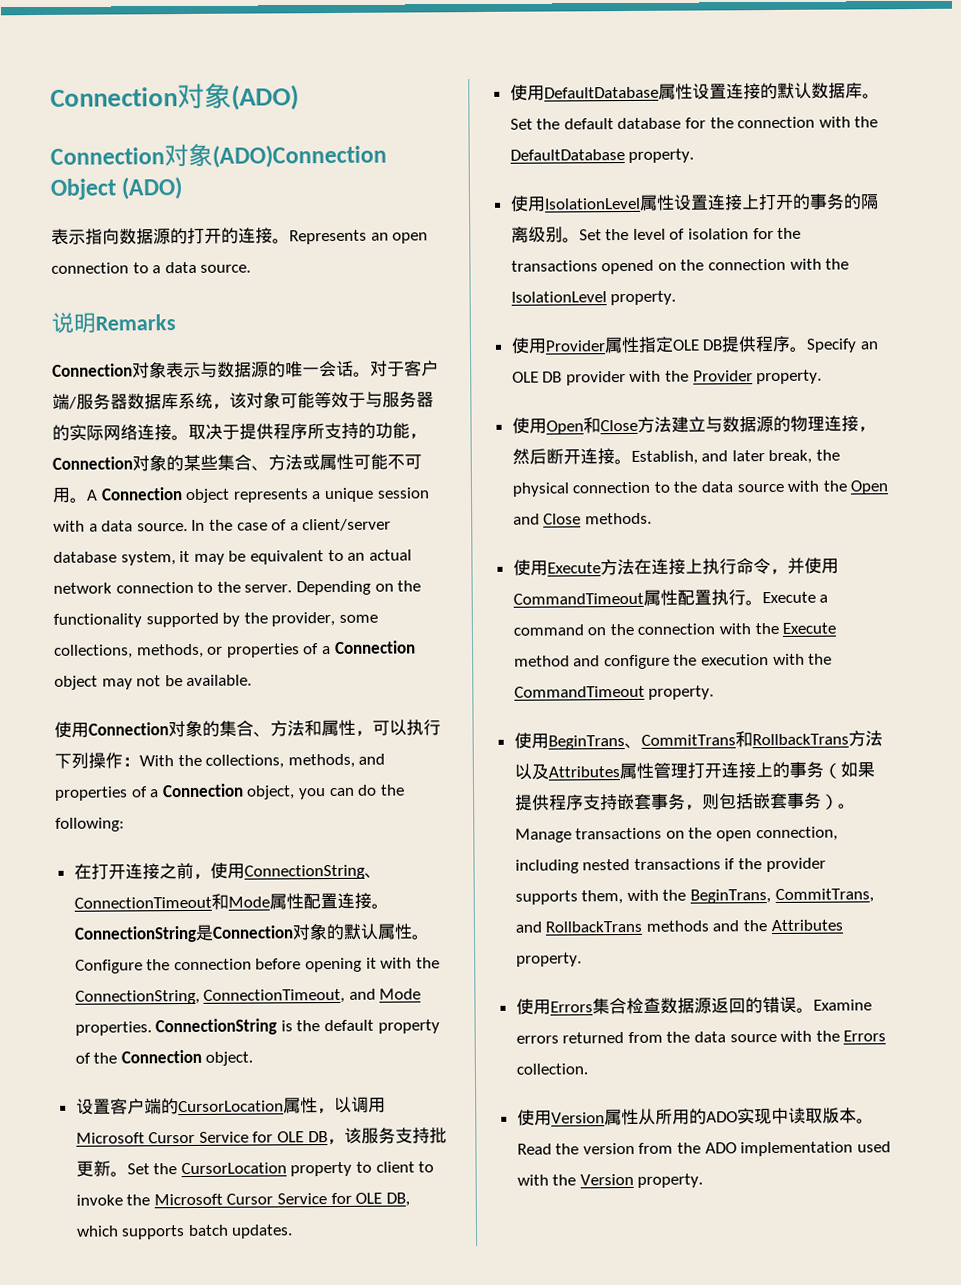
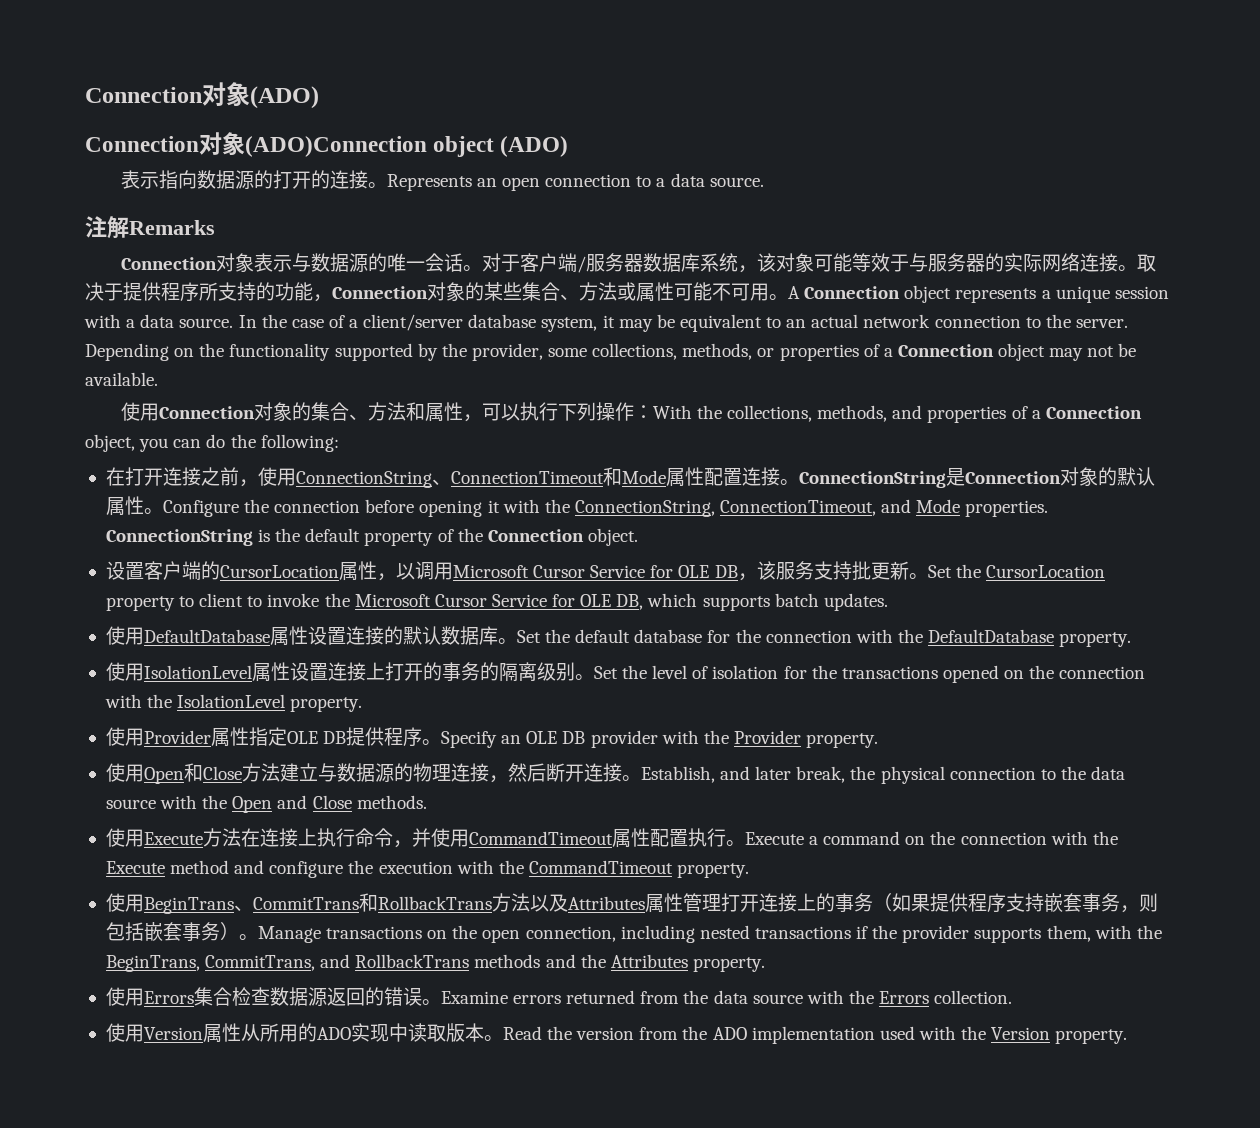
[50,178,116,200] Object -> [433,136,495,157] object
[51,312,96,334] 说明 -> [85,216,129,239] 注解

